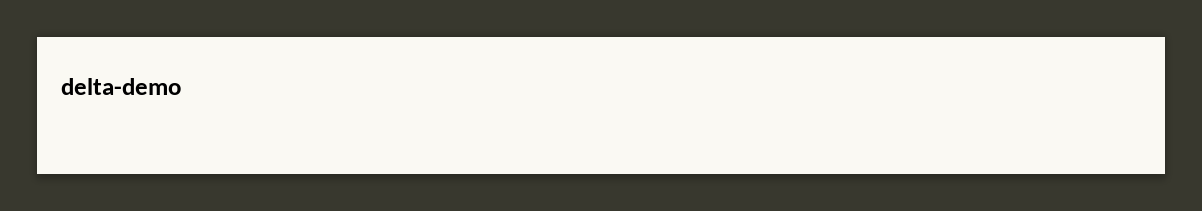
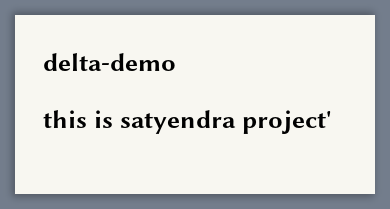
(181, 86) none -> [43,110,333,134] // this is satyendra project'

